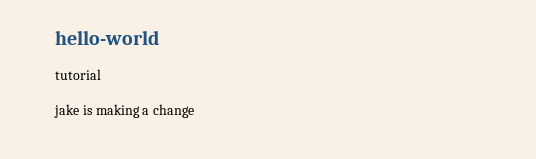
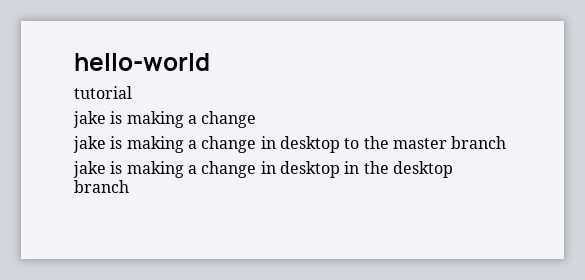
(195, 111) none -> [73,136,507,153] [73,161,453,178] [74,180,129,193] // jake is making a change in desktop to the master branch // jake is making a change in desktop in the desktop branch

